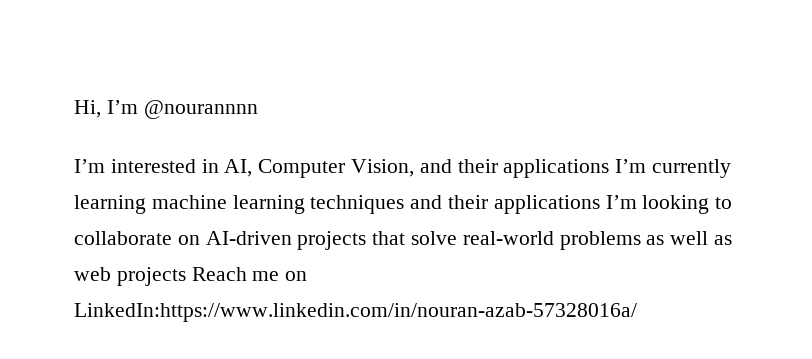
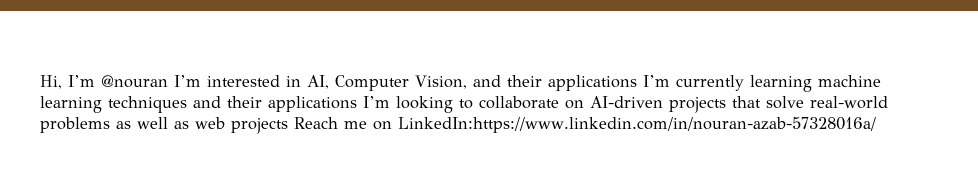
[143,100,258,119] @nourannnn // -> [101,75,168,88] @nouran

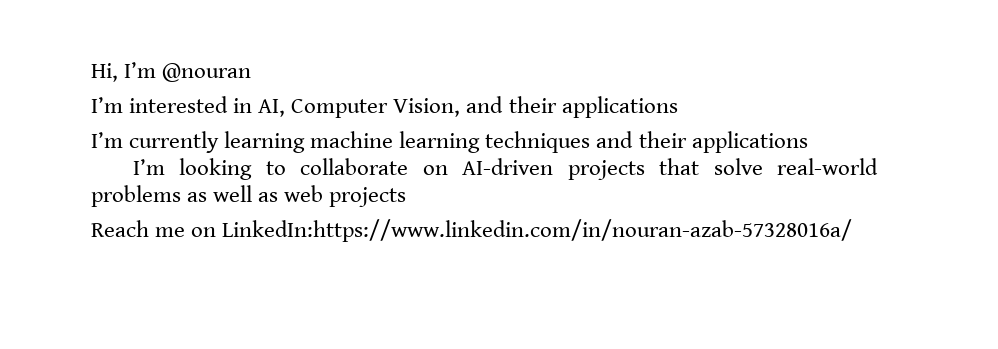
(168, 81) none -> (252, 72) //
(637, 83) none -> (678, 107) //
(357, 104) none -> (808, 142) //
(288, 126) none -> (407, 197) //

